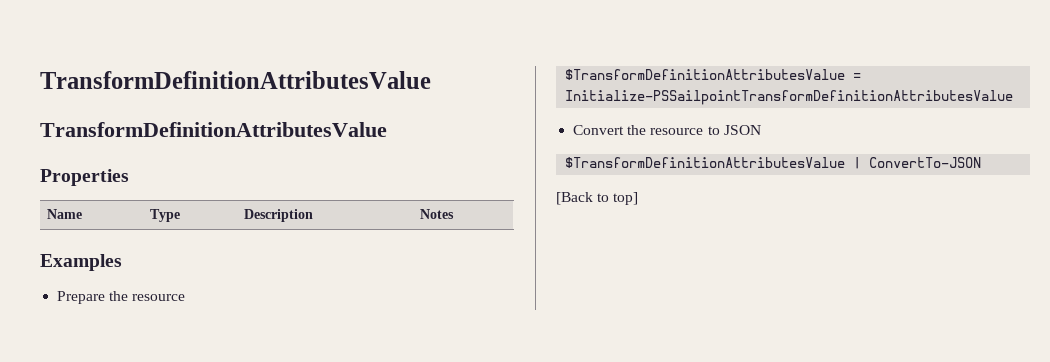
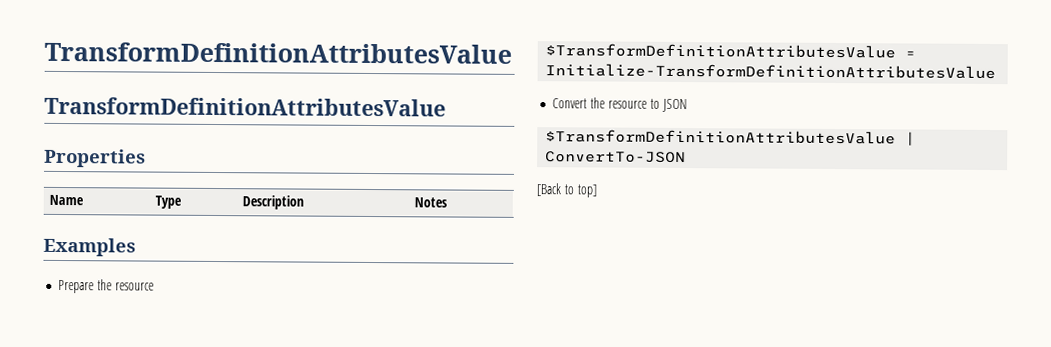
[565,90,1014,105] Initialize-PSSailpointTransformDefinitionAttributesValue -> [545,63,997,80] Initialize-TransformDefinitionAttributesValue

